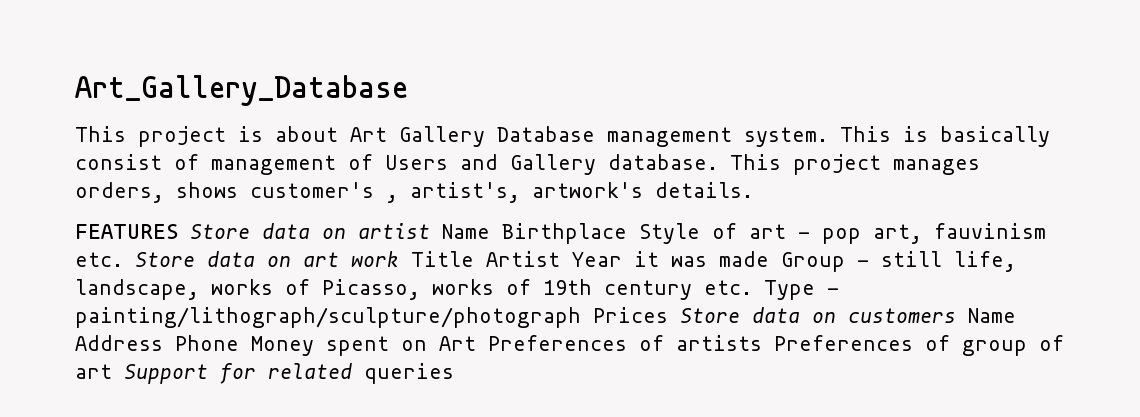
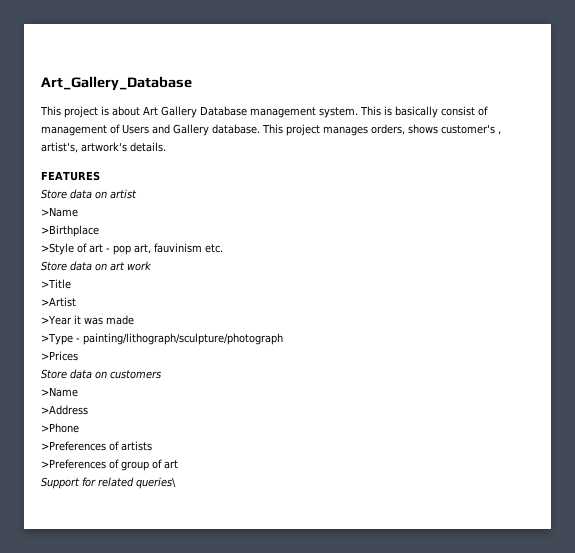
(178, 231) none -> (100, 176) //
[442,223,700,244] Name Birthplace Style -> [41,207,78,217] [41,225,99,237] [41,243,74,255] // >Name // >Birthplace // >Style
(123, 259) none -> (223, 248) //
[411,251,622,267] Title Artist Year -> [41,279,71,289] [41,297,76,307] [41,315,72,325] // >Title // >Artist // >Year
[781,251,1016,272] [75,279,815,300] Group - still life, landscape, works of Picasso, works of 19th century etc. Type -> [41,333,73,345] // >Type
[593,307,668,323] Prices -> [41,351,78,361] // >Prices //
[968,308,1016,323] [75,335,627,356] Name Address Phone Money spent on Art Preferences -> [41,387,78,397] [41,405,88,415] [41,423,79,433] [41,441,106,451] // >Name // >Address // >Phone // >Preferences
[774,335,913,351] Preferences -> [41,459,106,469] // >Preferences
(112, 371) none -> (178, 464) //
[364,363,454,384] queries -> [136,477,176,489] queries\

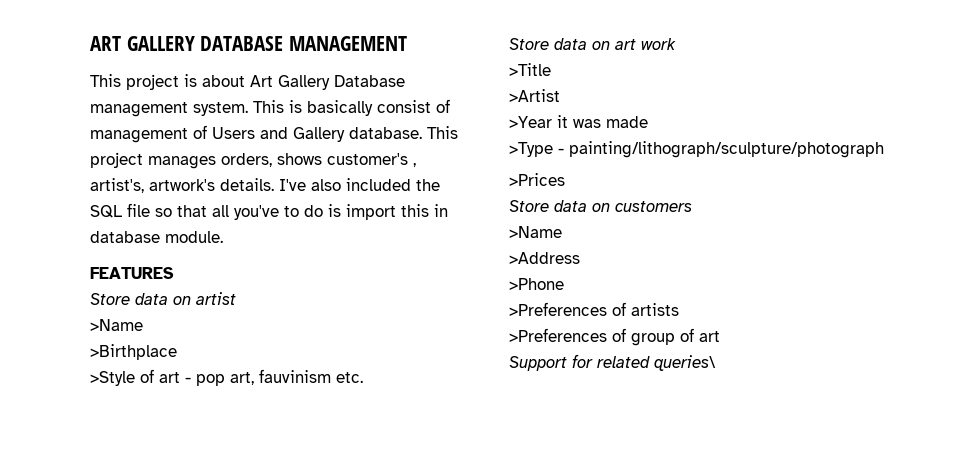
[41,76,192,91] Art_Gallery_Database -> [90,36,407,51] ART GALLERY DATABASE MANAGEMENT
(166, 147) none -> [279,178,440,191] [90,203,448,220] [90,231,223,243] I've also included the SQL file so that all you've to do is import this in database module.

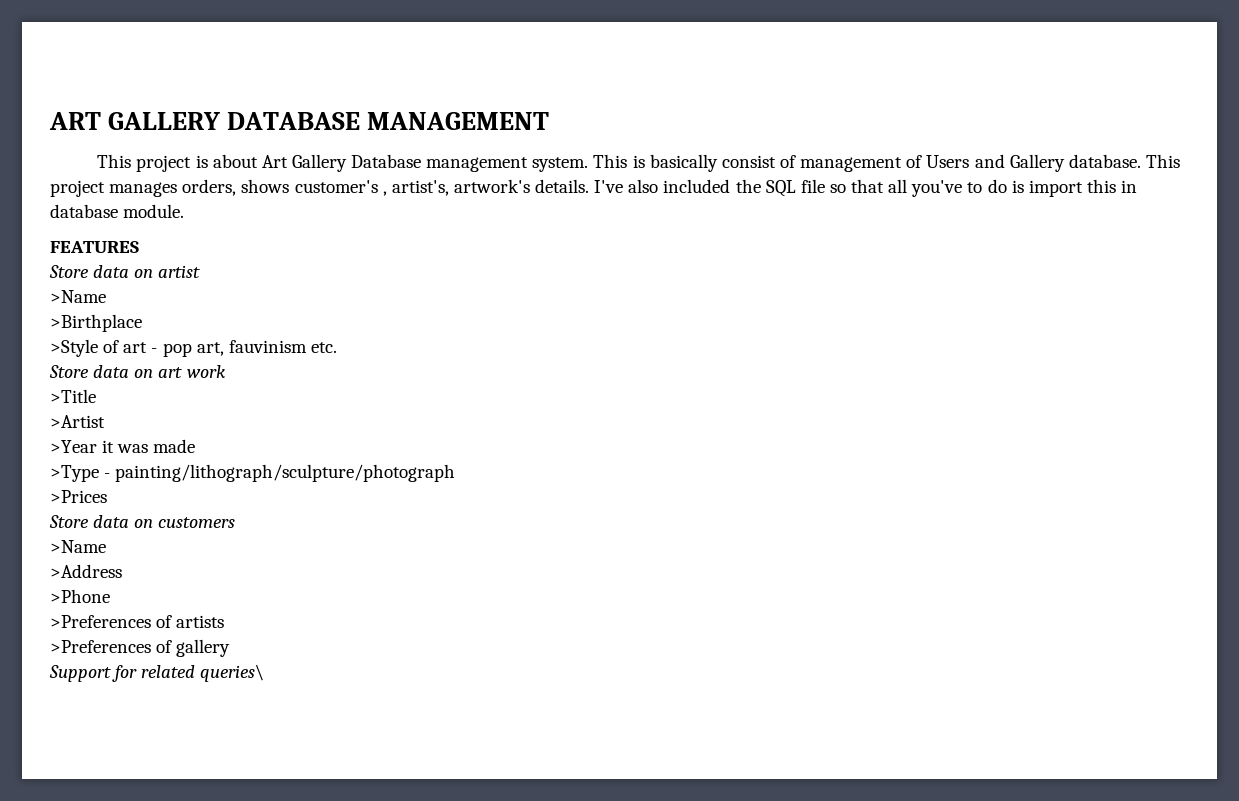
[631,328,720,346] group of art -> [176,639,231,657] gallery

